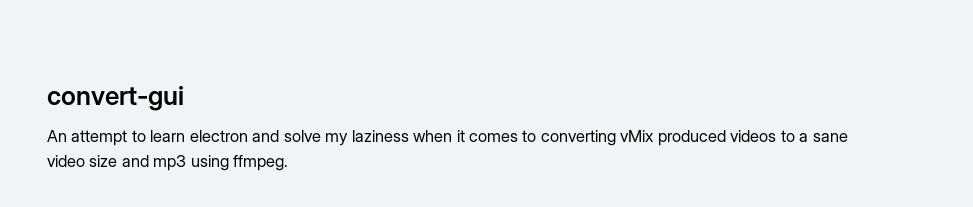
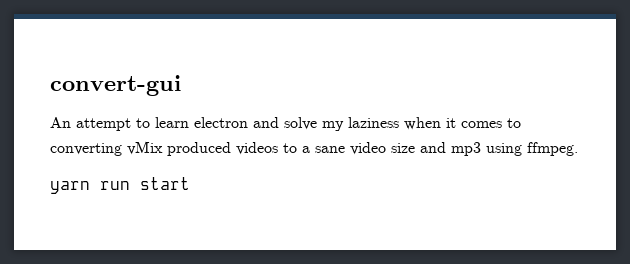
(289, 163) none -> [50,177,190,194] // yarn run start

